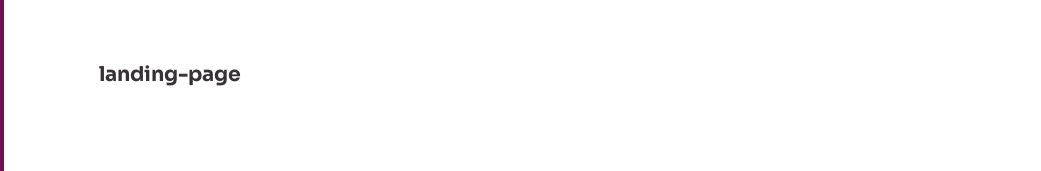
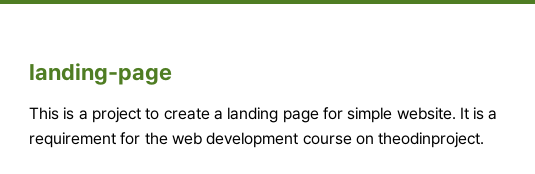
(241, 75) none -> [29,107,498,123] [29,132,485,148] // This is a project to create a landing page for simple website. It is a requirement for the web development course on theodinproject.

